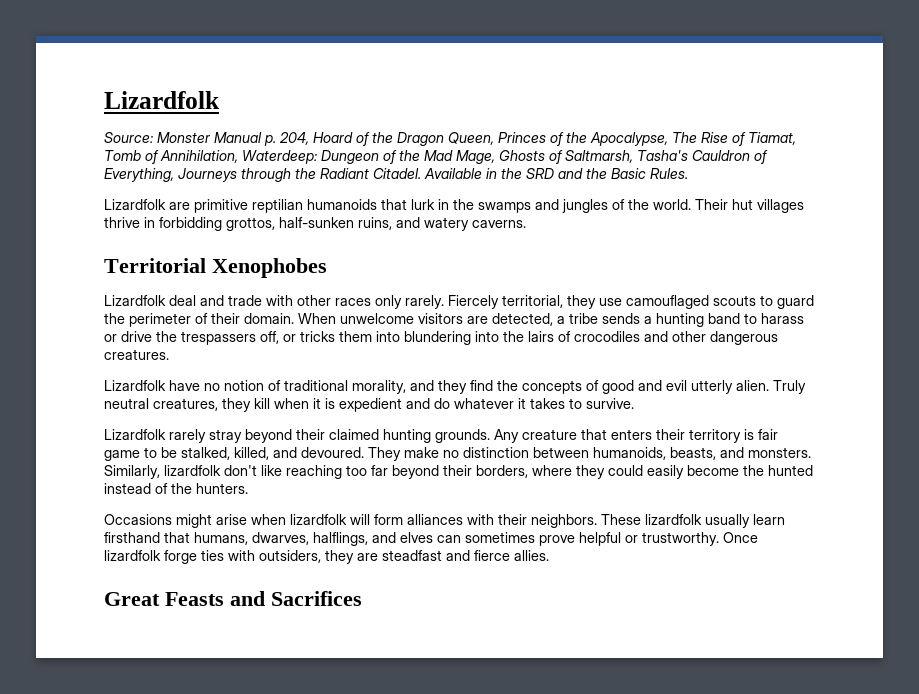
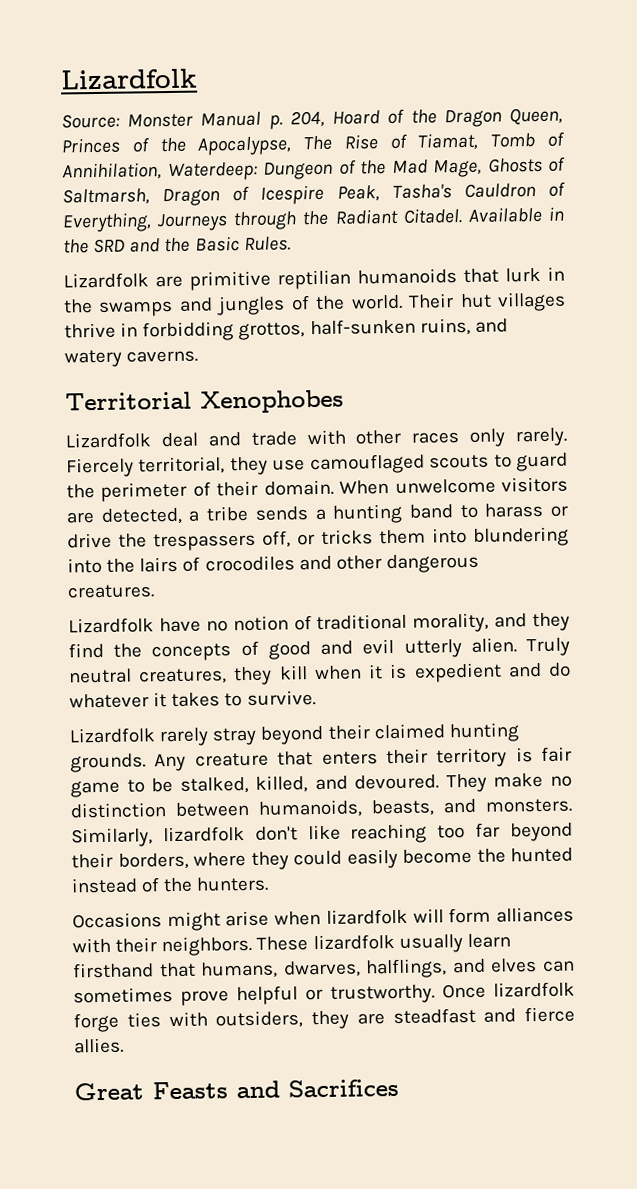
(633, 156) none -> [162,184,380,207] Dragon of Icespire Peak,

